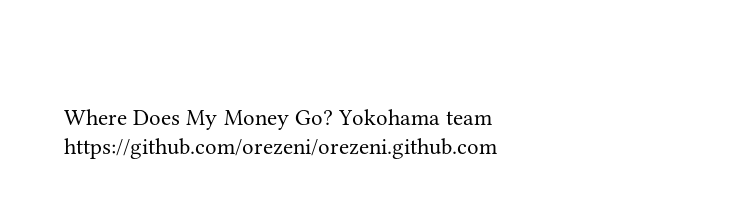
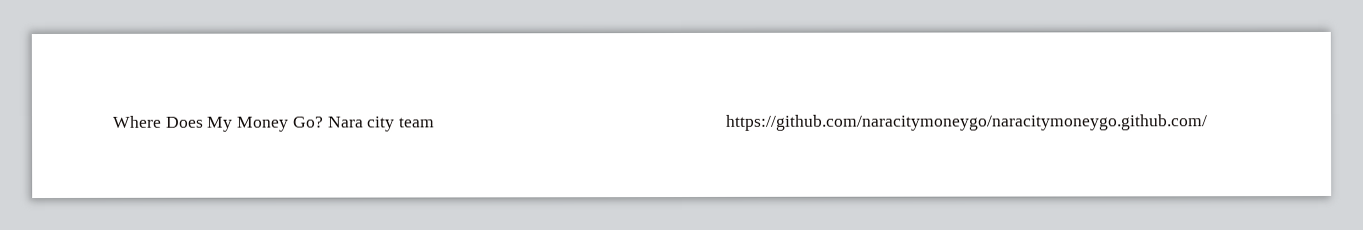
[338,109,493,125] [64,138,497,159] Yokohama team https://github.com/orezeni/orezeni.github.com -> [327,114,1208,132] Nara city team https://github.com/naracitymoneygo/naracitymoneygo.github.com/

